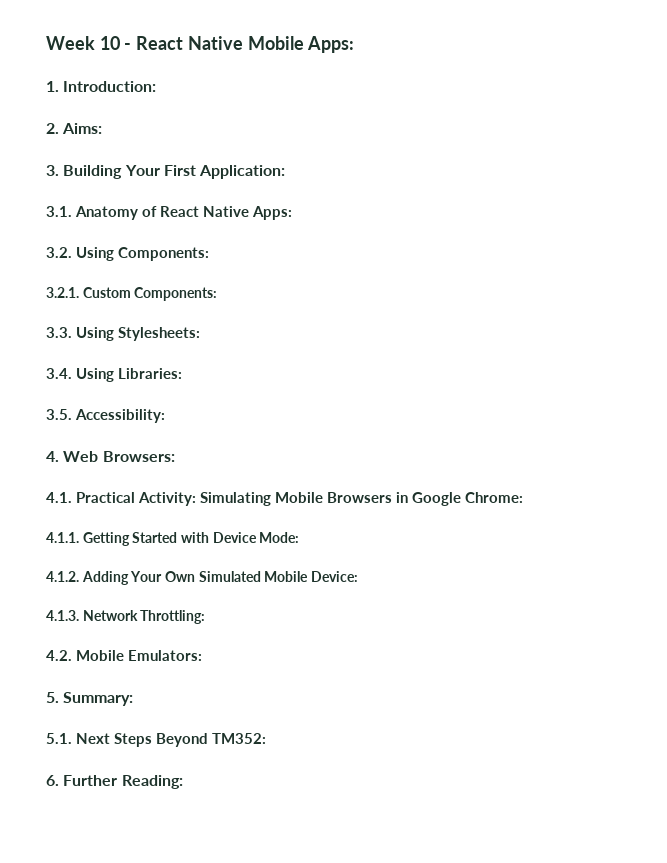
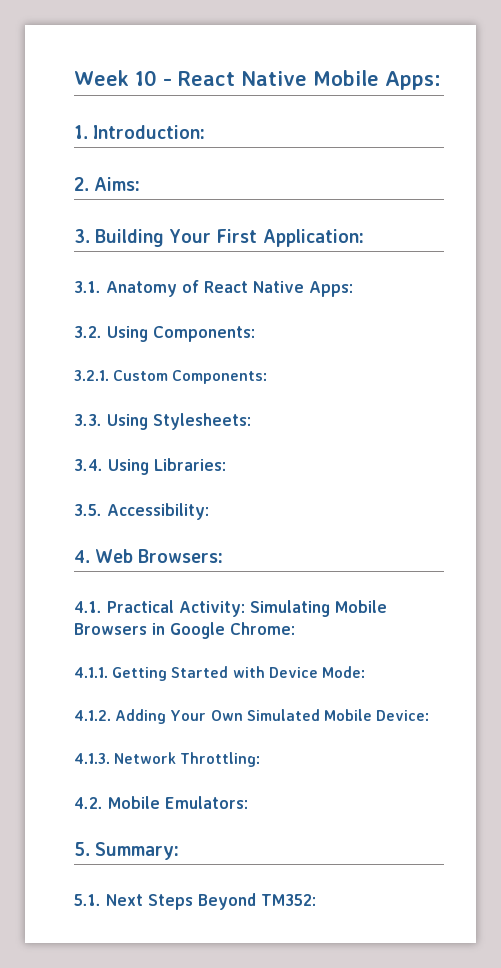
[46,775,183,789] // 6. Further Reading: -> (316, 900) none

